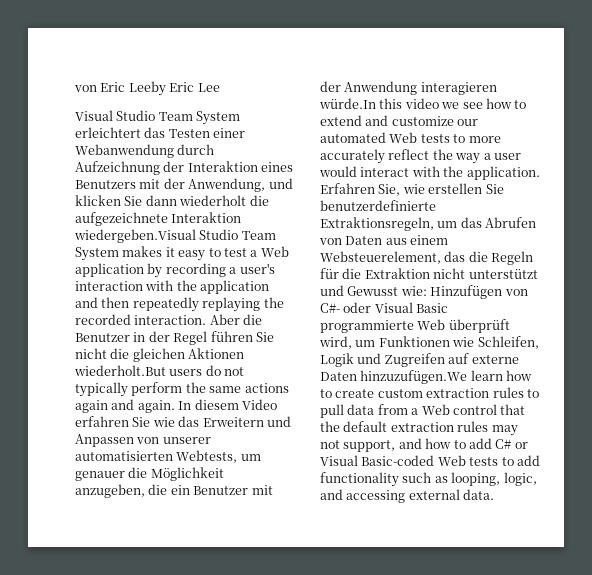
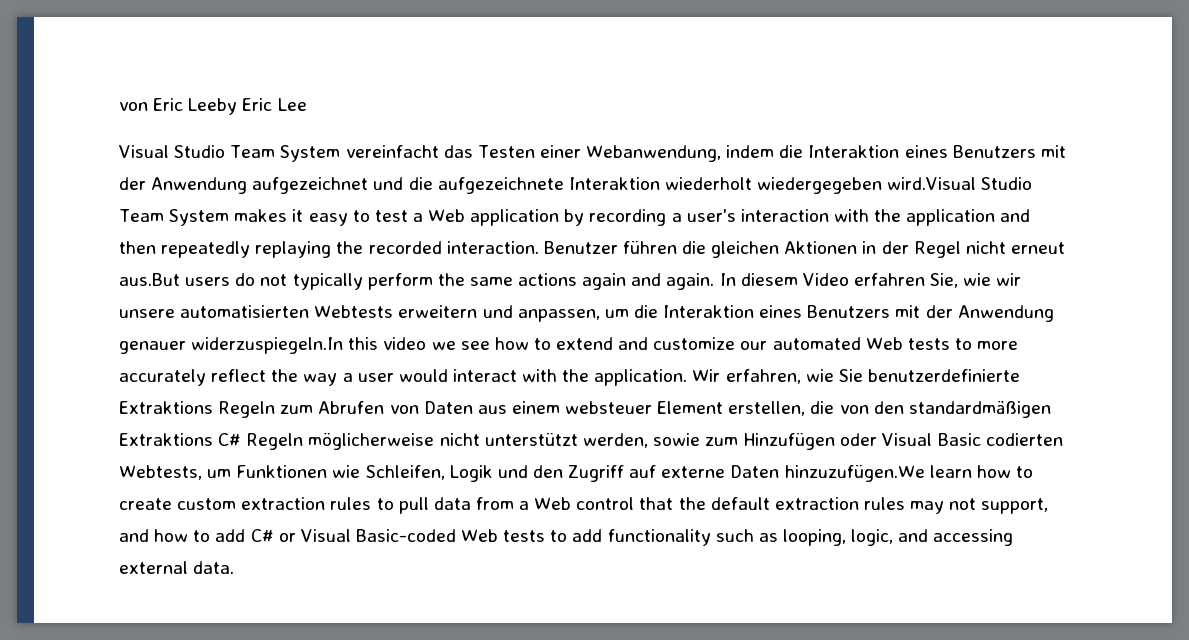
[75,127,141,138] erleichtert -> [345,145,439,158] vereinfacht
[75,144,215,158] [75,161,294,175] [75,178,293,192] [75,195,269,206] [75,212,242,226] [74,229,196,243] Webanwendung durch Aufzeichnung der Interaktion eines Benutzers mit der Anwendung, und klicken Sie dann wiederholt die aufgezeichnete Interaktion wiedergeben.Visual -> [586,145,1066,162] [119,177,977,194] Webanwendung, indem die Interaktion eines Benutzers mit der Anwendung aufgezeichnet und die aufgezeichnete Interaktion wiederholt wiedergegeben wird.Visual
[209,314,263,325] [75,331,274,345] [75,348,245,362] [74,365,166,376] Aber die Benutzer in der Regel führen Sie nicht die gleichen Aktionen wiederholt.But -> [543,241,1065,258] [119,273,180,286] Benutzer führen die gleichen Aktionen in der Regel nicht erneut aus.But
[132,416,291,427] [75,434,211,447] [75,450,261,463] [75,467,224,481] [75,484,273,498] [320,81,497,95] [319,98,376,109] Sie wie das Erweitern und Anpassen von unserer automatisierten Webtests, um genauer die Möglichkeit anzugeben, die ein Benutzer mit der Anwendung interagieren würde.In -> [930,273,1022,288] [119,305,1054,322] [119,337,344,354] Sie, wie wir unsere automatisierten Webtests erweitern und anpassen, um die Interaktion eines Benutzers mit der Anwendung genauer widerzuspiegeln.In
[320,183,504,196] [320,200,436,211] [320,217,482,231] Erfahren Sie, wie erstellen Sie benutzerdefinierte Extraktionsregeln, um das -> [692,369,1020,384] [119,401,314,418] Wir erfahren, wie Sie benutzerdefinierte Extraktions Regeln zum
[320,251,534,265] [320,268,538,279] [320,285,528,299] [320,302,449,313] [320,319,510,333] [319,336,352,349] Websteuerelement, das die Regeln für die Extraktion nicht unterstützt und Gewusst wie: Hinzufügen von C#- oder Visual Basic programmierte Web überprüft wird, -> [565,401,1051,418] [119,432,1063,450] [119,465,202,480] websteuer Element erstellen, die von den standardmäßigen Extraktions C# Regeln möglicherweise nicht unterstützt werden, sowie zum Hinzufügen oder Visual Basic codierten Webtests,
[384,353,445,367] Zugreifen -> [532,465,625,482] den Zugriff

